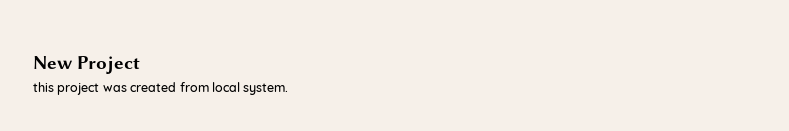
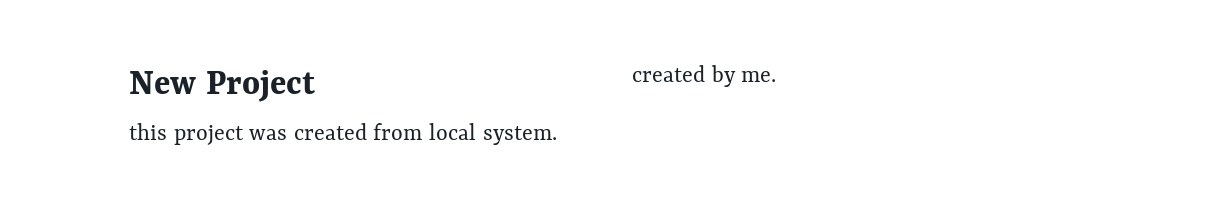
(289, 89) none -> [632,65,777,87] created by me.

